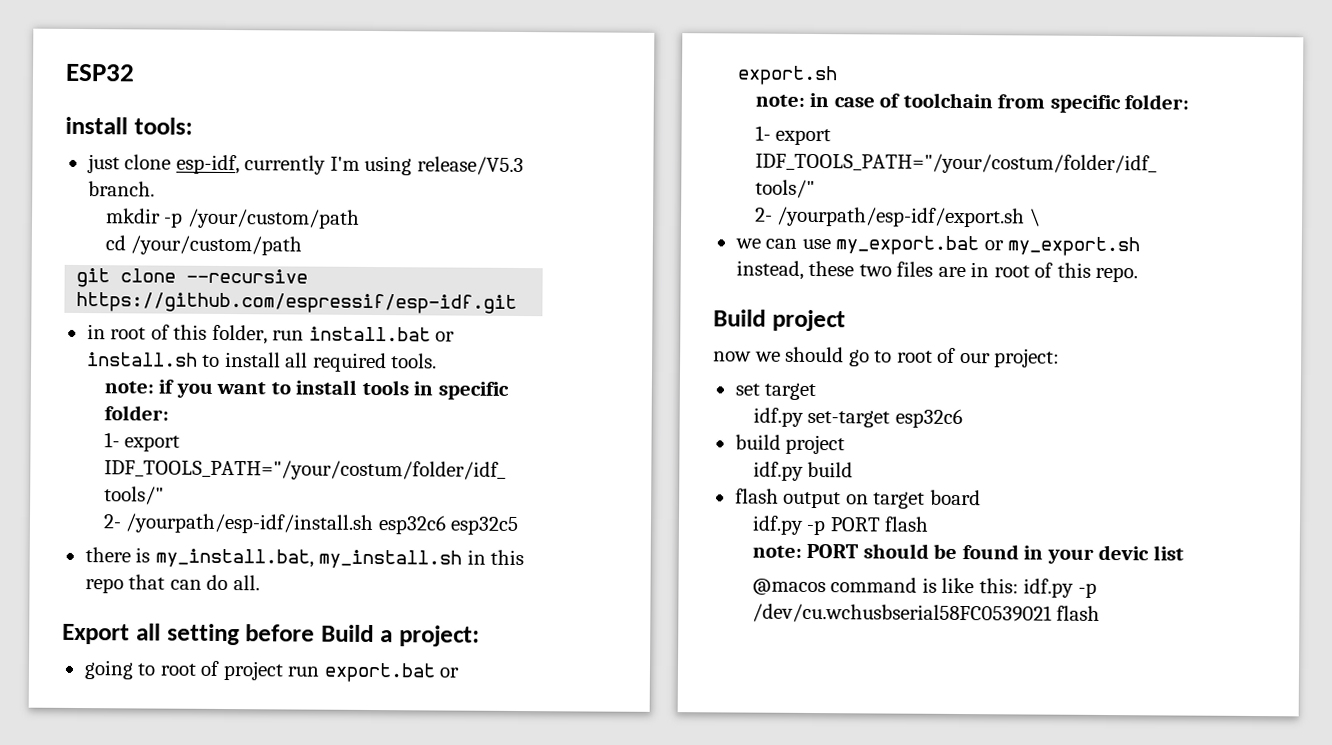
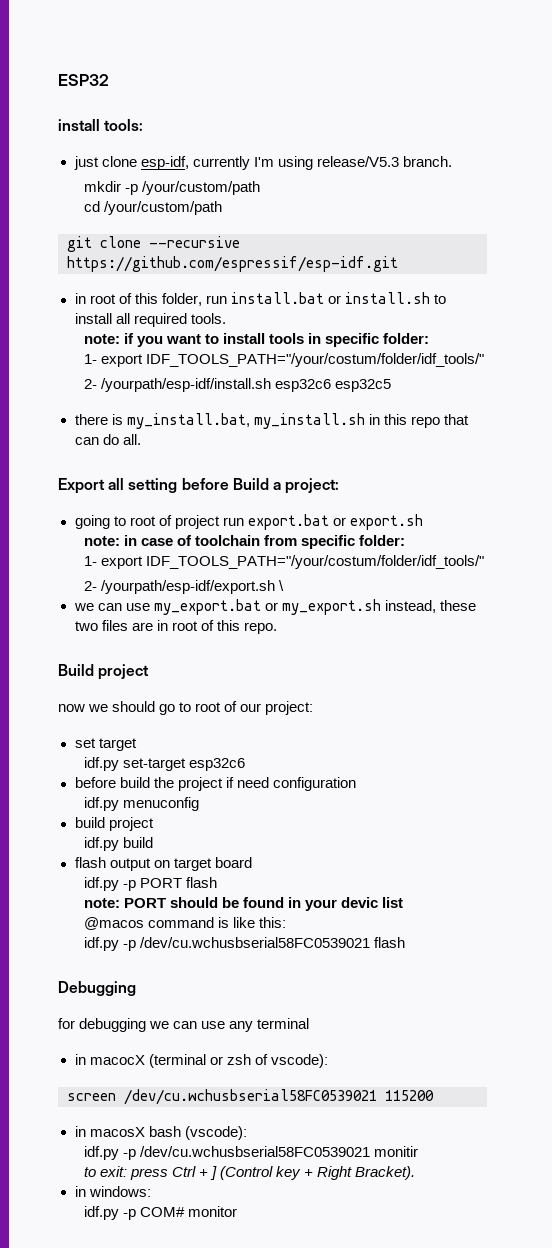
(963, 418) none -> [74,777,356,791] [83,797,199,811] // before build the project if need configuration // idf.py menuconfig
(1019, 586) none -> (286, 922) //
(1101, 613) none -> [58,981,136,996] [58,1018,310,1032] [74,1054,328,1068] [67,1089,434,1105] [74,1126,247,1140] [83,1146,418,1160] [83,1166,416,1180] [74,1186,151,1197] [83,1206,237,1220] // Debugging // for debugging we can use any terminal // in macocX (terminal or zsh of vscode): // screen /dev/cu.wchusbserial58FC0539021 115200 // in macosX bash (vscode): // idf.py -p /dev/cu.wchusbserial58FC0539021 monitir // to exit: press Ctrl + ] (Control key + Right Bracket). // in windows: // idf.py -p COM# monitor

